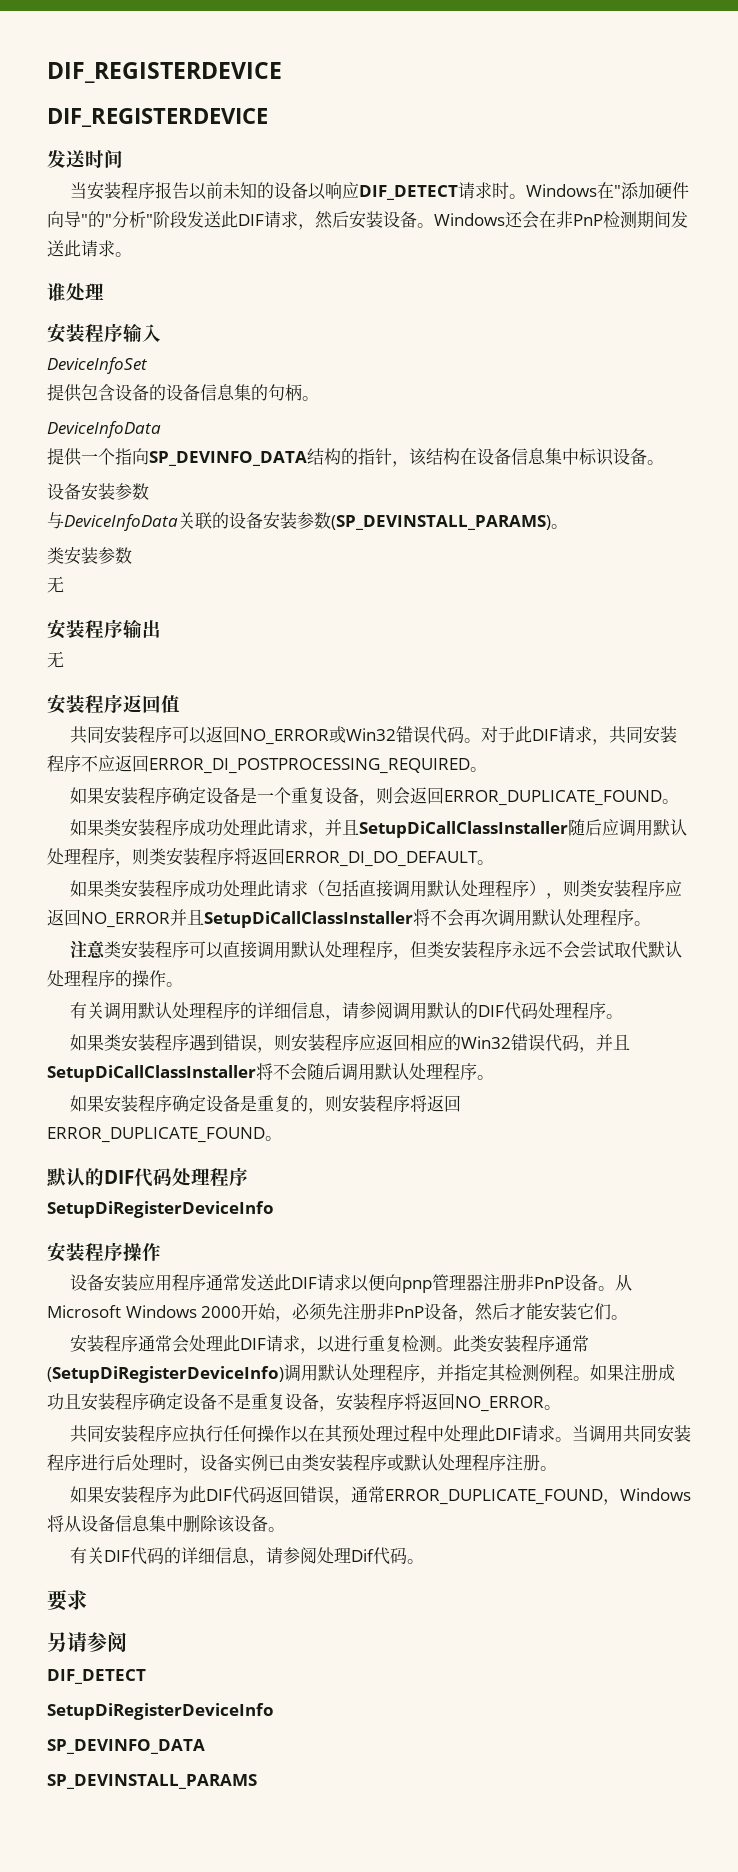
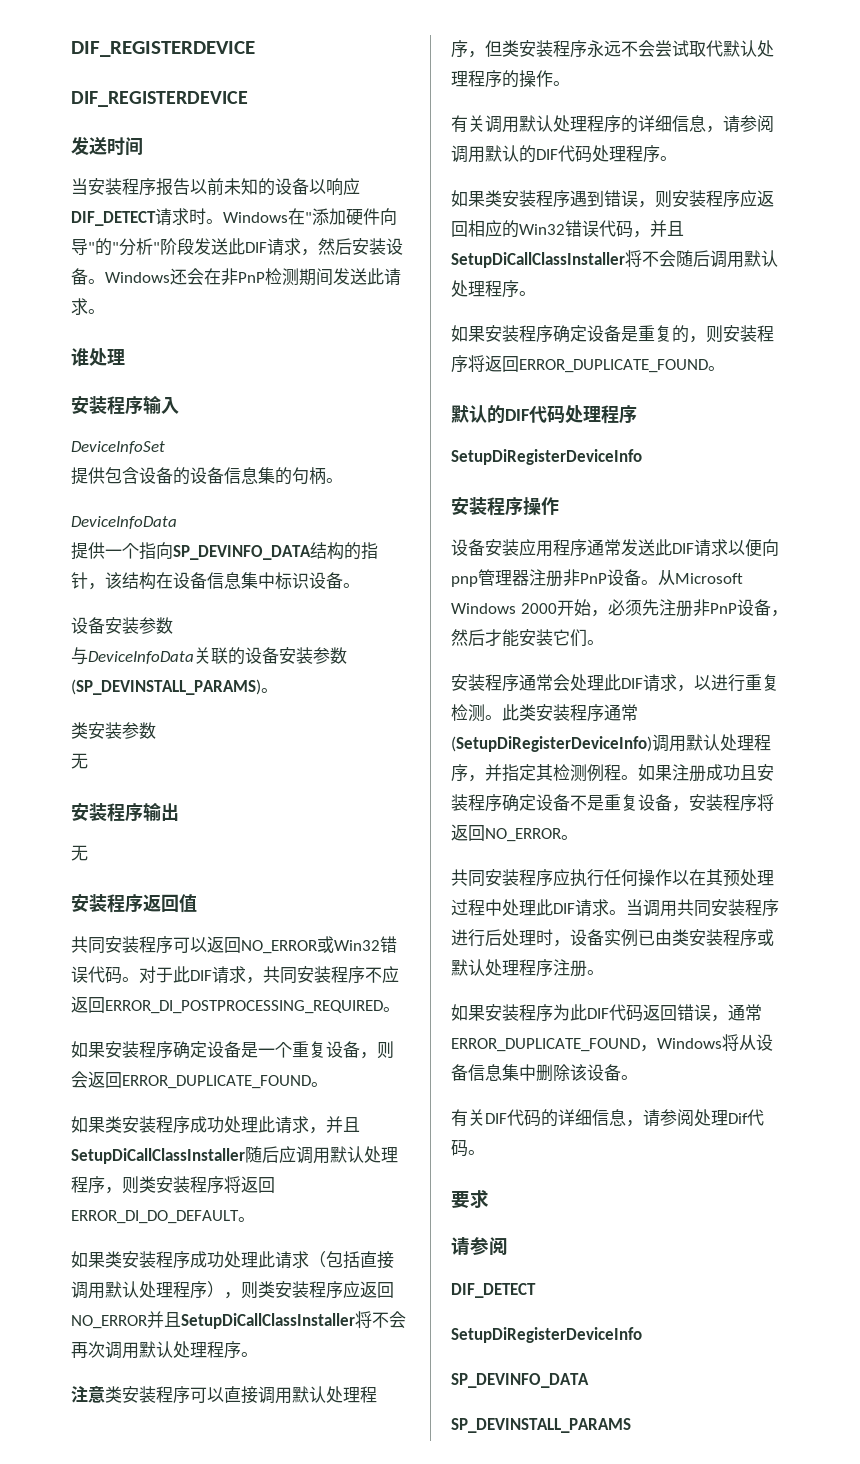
[47,1632,67,1652] 另 -> (489, 1199) none

